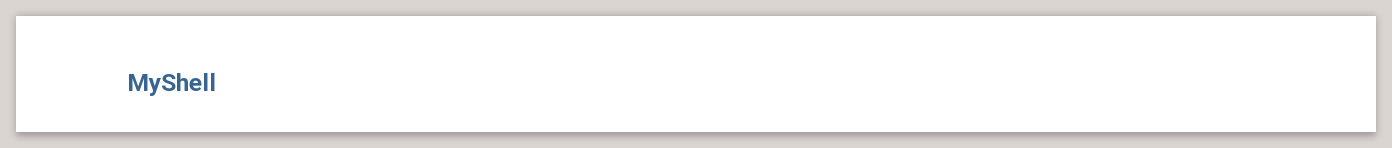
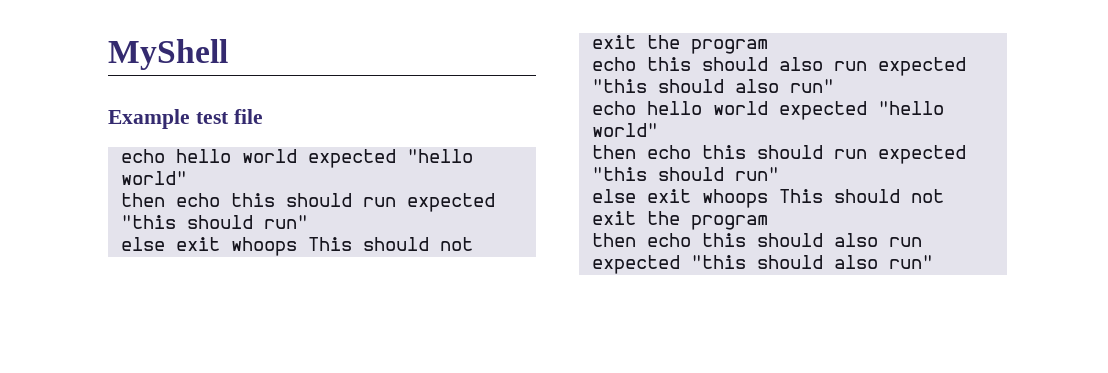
(216, 84) none -> [108,109,263,129] [120,149,473,168] [120,171,187,185] [120,193,495,212] [120,215,308,229] [120,237,473,256] [591,35,768,54] [591,57,966,76] [591,79,834,93] [591,101,944,120] [591,123,658,137] [591,145,966,164] [591,167,779,181] [591,189,944,208] [591,211,768,230] [591,233,922,247] [591,255,933,274] // Example test file // echo hello world expected "hello world" // then echo this should run expected "this should run" // else exit whoops This should not exit the program // echo this should also run expected "this should also run" // echo hello world expected "hello world" // then echo this should run expected "this should run" // else exit whoops This should not exit the program // then echo this should also run expected "this should also run"

